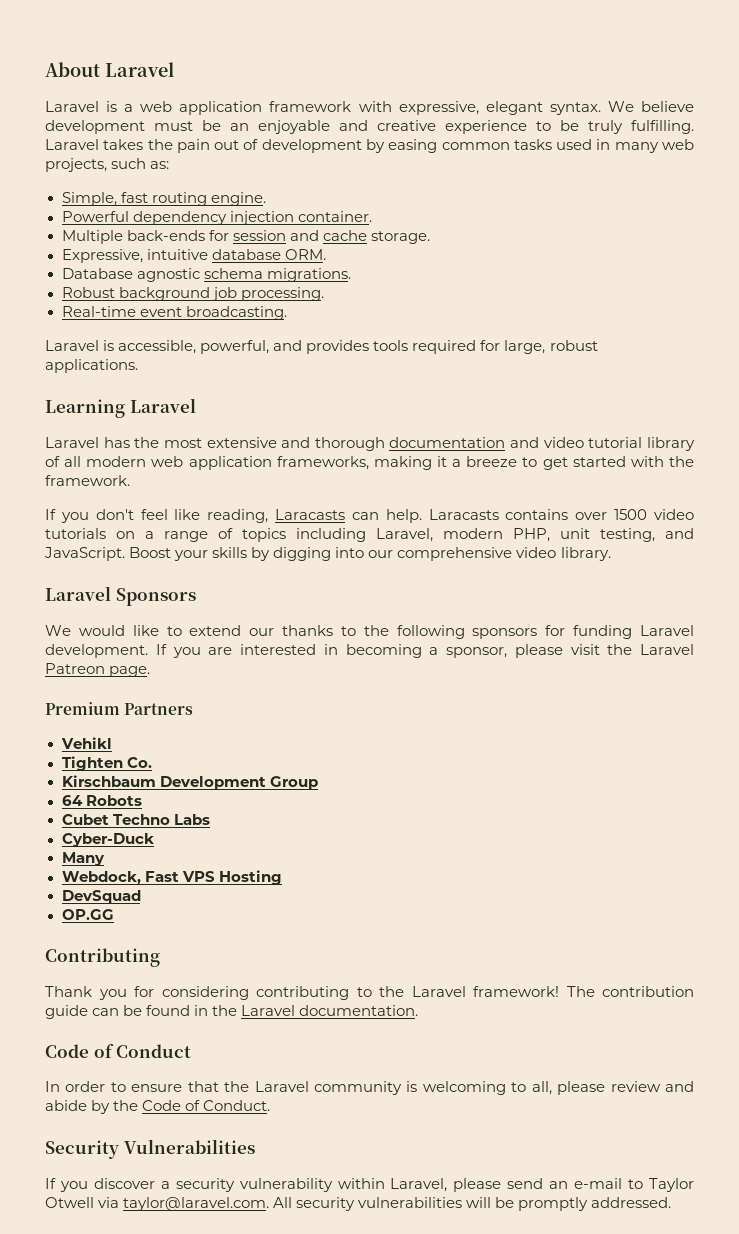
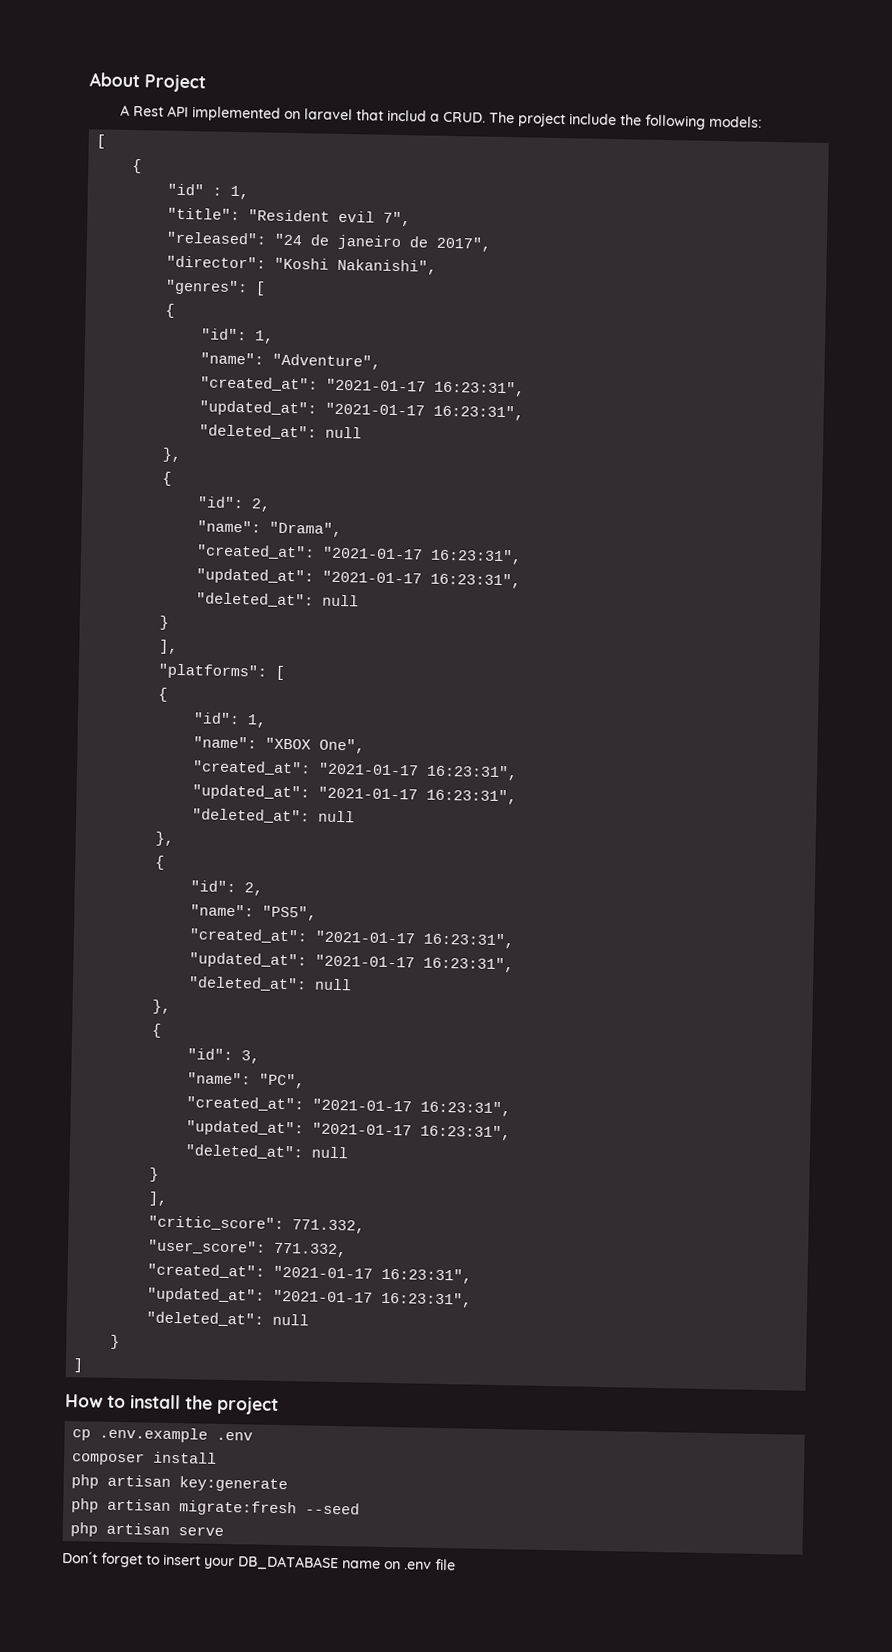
[105,62,174,77] [45,101,695,115] [45,120,694,134] [45,139,695,153] [45,158,170,172] [61,192,266,206] [61,211,372,225] [61,230,430,244] [61,249,326,263] [61,268,351,282] [61,287,324,301] [61,306,287,320] [45,340,598,354] [45,359,138,373] [45,398,196,418] [45,437,695,451] [45,456,694,470] [45,475,130,486] [45,509,694,523] [45,528,694,542] [44,547,611,561] [45,586,196,606] [45,625,694,639] [45,644,694,658] [45,663,151,677] [45,702,194,715] [60,737,112,749] [61,756,152,771] [61,775,318,790] [61,795,142,806] [61,814,210,825] [61,833,154,847] [61,852,105,866] [61,870,282,885] [61,890,141,904] [61,909,114,920] [45,948,160,967] [45,986,694,1000] [45,1005,419,1019] [45,1044,192,1058] [45,1081,695,1095] [45,1100,271,1114] [45,1139,255,1159] [45,1178,694,1192] [45,1197,672,1211] Laravel // Laravel is a web application framework with expressive, elegant syntax. We believe development must be an enjoyable and creative experience to be truly fulfilling. Laravel takes the pain out of development by easing common tasks used in many web projects, such as: // Simple, fast routing engine. // Powerful dependency injection container. // Multiple back-ends for session and cache storage. // Expressive, intuitive database ORM. // Database agnostic schema migrations. // Robust background job processing. // Real-time event broadcasting. // Laravel is accessible, powerful, and provides tools required for large, robust applications. // Learning Laravel // Laravel has the most extensive and thorough documentation and video tutorial library of all modern web application frameworks, making it a breeze to get started with the framework. // If you don't feel like reading, Laracasts can help. Laracasts contains over 1500 video tutorials on a range of topics including Laravel, modern PHP, unit testing, and JavaScript. Boost your skills by digging into our comprehensive video library. // Laravel Sponsors // We would like to extend our thanks to the following sponsors for funding Laravel development. If you are interested in becoming a sponsor, please visit the Laravel Patreon page. // Premium Partners // Vehikl // Tighten Co. // Kirschbaum Development Group // 64 Robots // Cubet Techno Labs // Cyber-Duck // Many // Webdock, Fast VPS Hosting // DevSquad // OP.GG // Contributing // Thank you for considering contributing to the Laravel framework! The contribution guide can be found in the Laravel documentation. // Code of Conduct // In order to ensure that the Laravel community is welcoming to all, please review and abide by the Code of Conduct. // Security Vulnerabilities // If you discover a security vulnerability within Laravel, please send an e-mail to Taylor Otwell via taylor@laravel.com. All security vulnerabilities will be promptly addressed. -> [144,73,206,93] [120,104,763,130] [96,134,107,149] [132,159,143,174] [167,183,250,200] [167,207,412,227] [166,231,492,252] [166,255,438,275] [165,279,267,296] [165,303,176,318] [201,328,275,344] [200,352,382,370] [200,376,526,397] [199,400,525,421] [199,424,363,440] [162,447,183,463] [162,471,173,486] [197,496,272,512] [197,520,343,538] [196,544,523,565] [196,568,522,589] [196,592,360,608] [159,615,170,630] [159,639,179,654] [158,663,286,680] [158,687,169,702] [193,712,268,728] [193,736,366,754] [192,760,519,781] [192,784,518,805] [192,808,356,824] [155,831,175,846] [155,855,166,870] [190,880,264,896] [190,904,318,921] [189,928,515,949] [189,952,515,973] [188,976,353,992] [152,999,172,1014] [151,1023,163,1038] [187,1048,261,1064] [187,1072,306,1089] [186,1096,512,1117] [186,1120,512,1141] [185,1144,349,1160] [149,1167,160,1182] [148,1191,169,1206] [148,1215,366,1234] [147,1239,348,1258] [147,1263,473,1284] [147,1287,473,1308] [146,1311,310,1327] [110,1334,121,1350] [73,1358,84,1373] [65,1393,279,1415] [72,1426,254,1443] [72,1451,218,1466] [71,1474,289,1493] [71,1498,361,1517] [70,1522,225,1537] [62,1550,456,1572] Project // A Rest API implemented on laravel that includ a CRUD. The project include the following models: // [ // { // "id" : 1, // "title": "Resident evil 7", // "released": "24 de janeiro de 2017", // "director": "Koshi Nakanishi", // "genres": [ // { // "id": 1, // "name": "Adventure", // "created_at": "2021-01-17 16:23:31", // "updated_at": "2021-01-17 16:23:31", // "deleted_at": null // }, // { // "id": 2, // "name": "Drama", // "created_at": "2021-01-17 16:23:31", // "updated_at": "2021-01-17 16:23:31", // "deleted_at": null // } // ], // "platforms": [ // { // "id": 1, // "name": "XBOX One", // "created_at": "2021-01-17 16:23:31", // "updated_at": "2021-01-17 16:23:31", // "deleted_at": null // }, // { // "id": 2, // "name": "PS5", // "created_at": "2021-01-17 16:23:31", // "updated_at": "2021-01-17 16:23:31", // "deleted_at": null // }, // { // "id": 3, // "name": "PC", // "created_at": "2021-01-17 16:23:31", // "updated_at": "2021-01-17 16:23:31", // "deleted_at": null // } // ], // "critic_score": 771.332, // "user_score": 771.332, // "created_at": "2021-01-17 16:23:31", // "updated_at": "2021-01-17 16:23:31", // "deleted_at": null // } // ] // How to install the project // cp .env.example .env // composer install // php artisan key:generate // php artisan migrate:fresh --seed // php artisan serve // Don´t forget to insert your DB_DATABASE name on .env file

